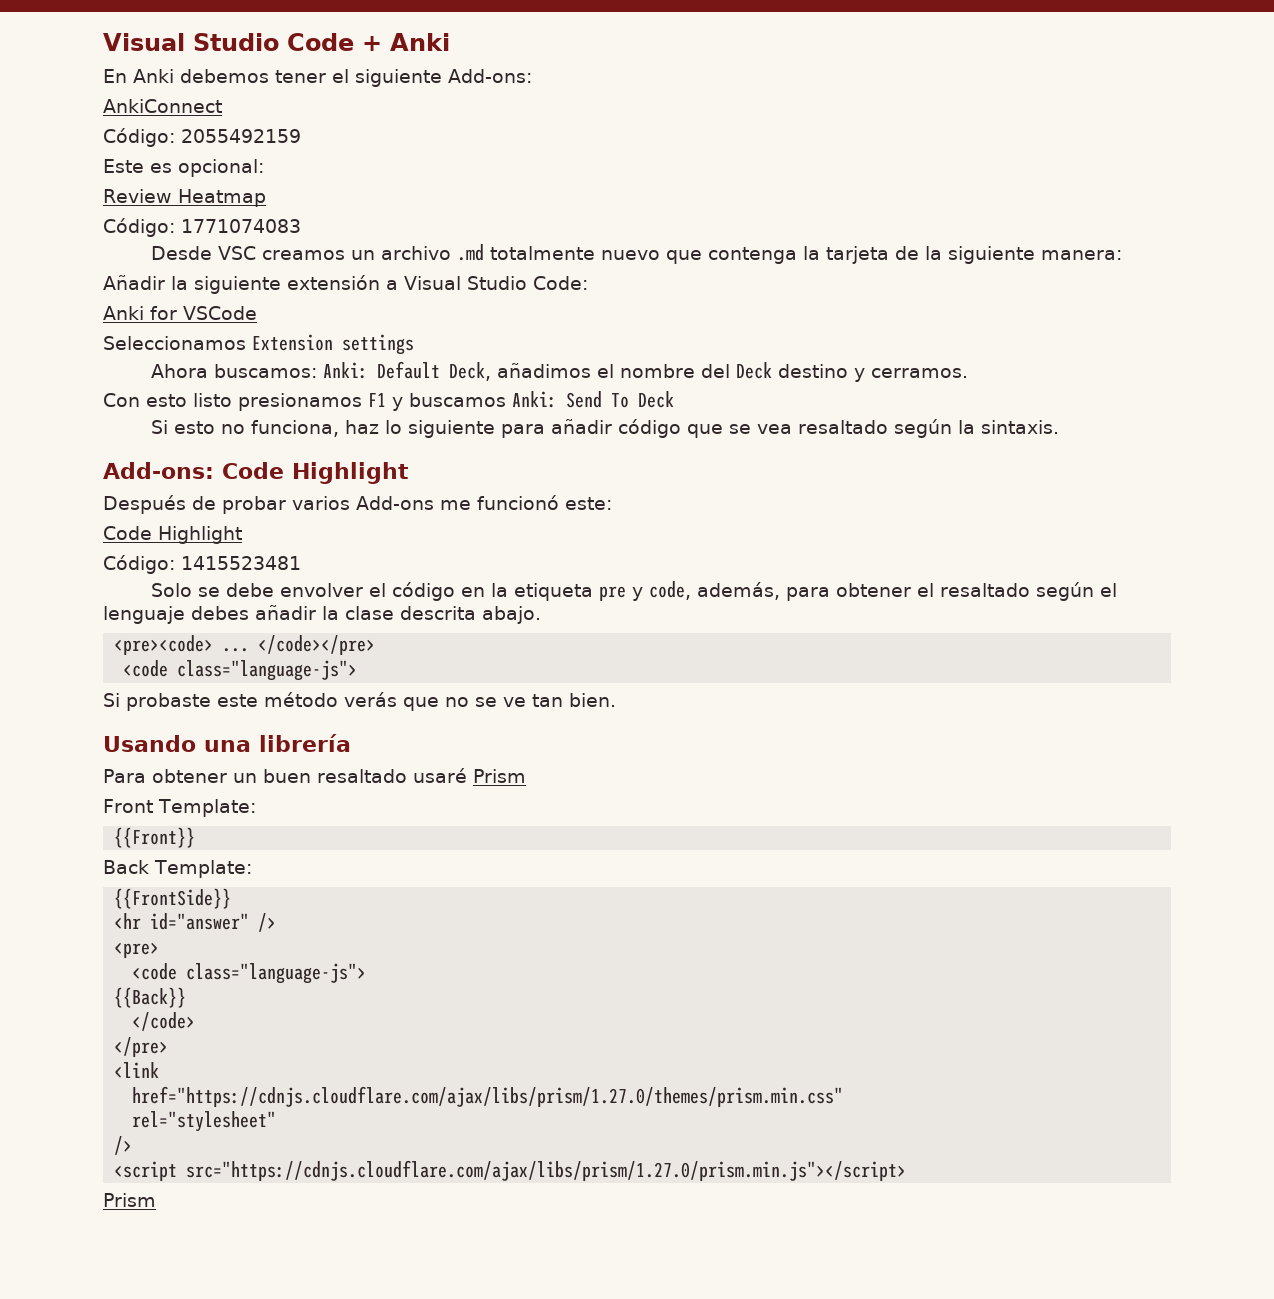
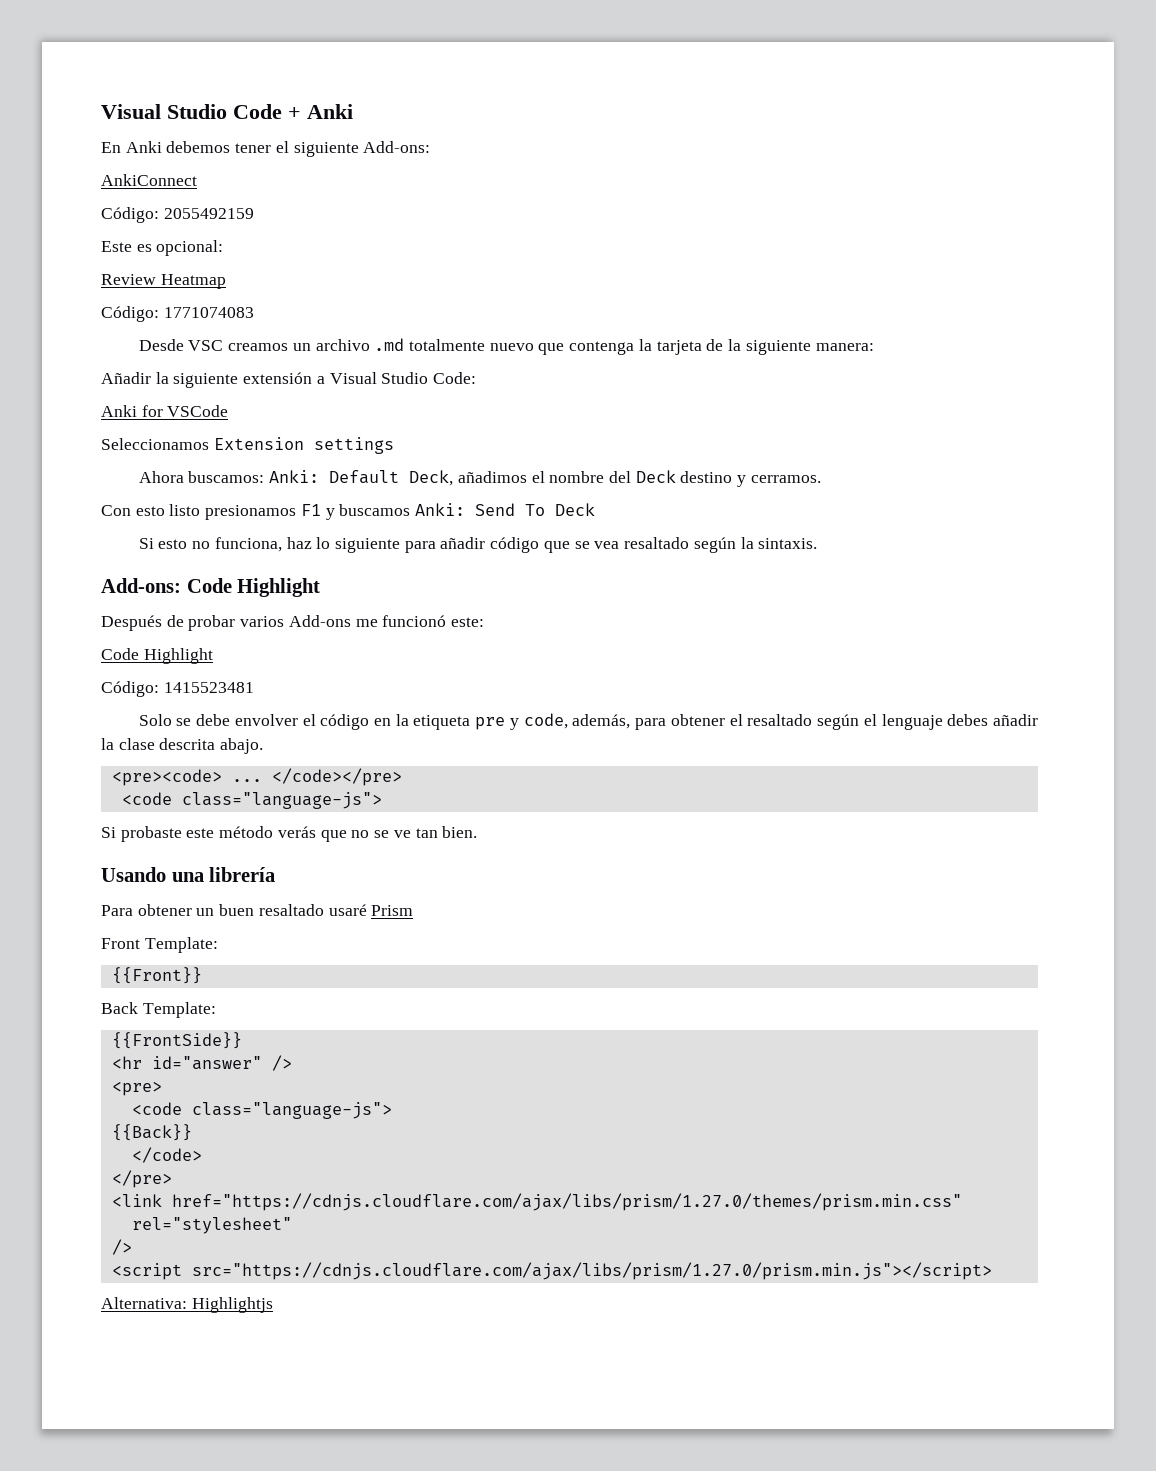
(160, 1070) // -> (162, 1200) none
[103,1193,156,1207] Prism -> [101,1297,273,1313] Alternativa: Highlightjs

